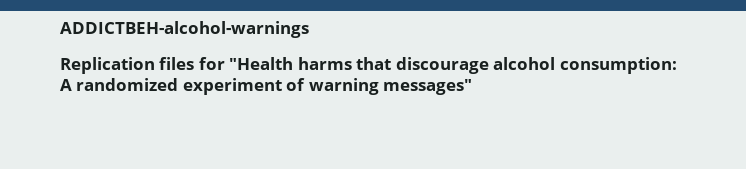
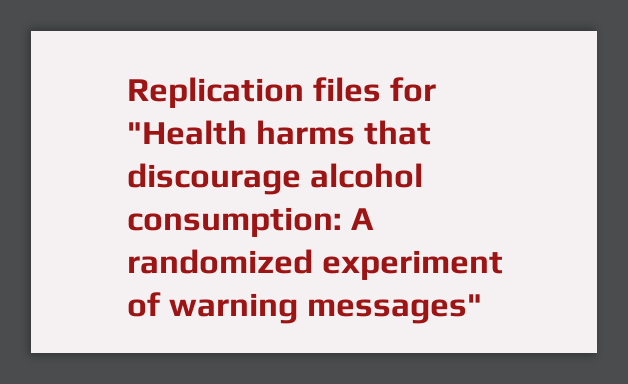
[60,21,309,38] ADDICTBEH-alcohol-warnings // -> (127, 92) none

